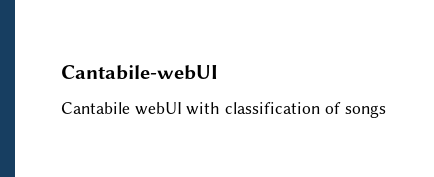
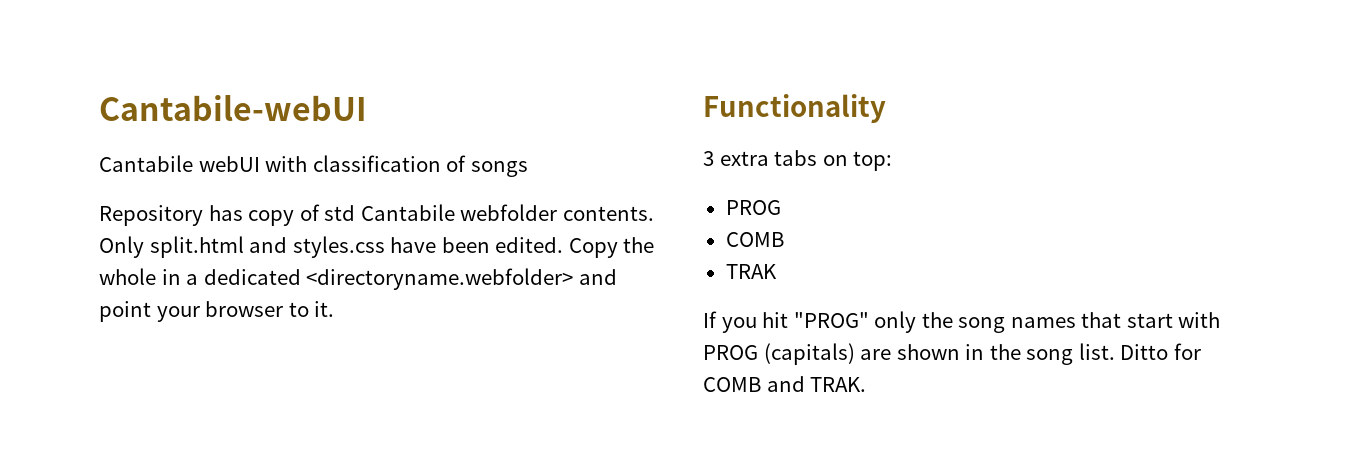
(386, 111) none -> [99,204,654,226] [99,236,655,258] [99,268,617,290] [99,301,335,322] [703,94,886,123] [703,150,893,171] [725,200,781,215] [725,232,784,247] [725,264,777,279] [703,311,1221,333] [703,343,1201,365] [703,376,867,392] // Repository has copy of std Cantabile webfolder contents. Only split.html and styles.css have been edited. Copy the whole in a dedicated <directoryname.webfolder> and point your browser to it. // Functionality // 3 extra tabs on top: // PROG // COMB // TRAK // If you hit "PROG" only the song names that start with PROG (capitals) are shown in the song list. Ditto for COMB and TRAK.

